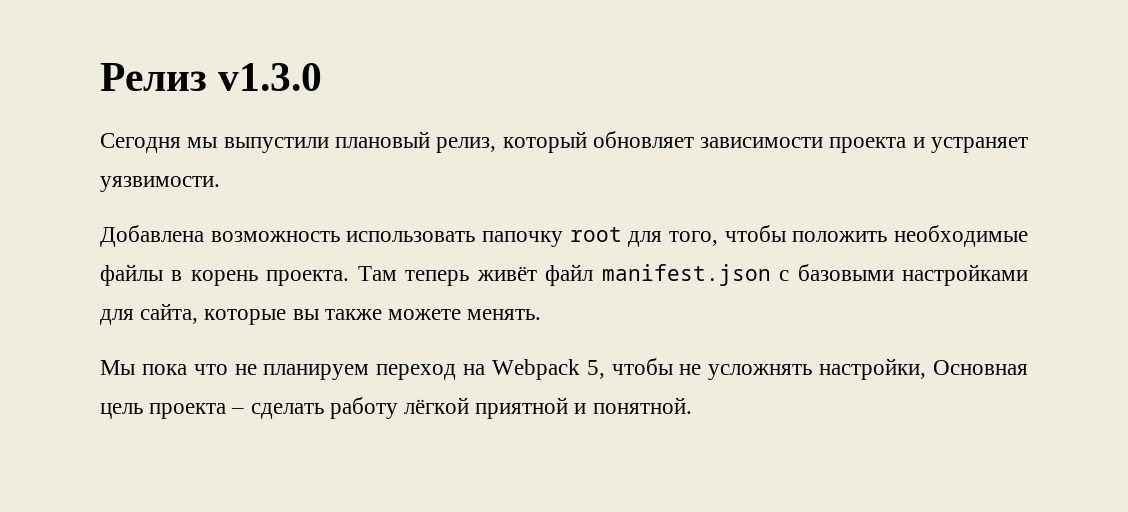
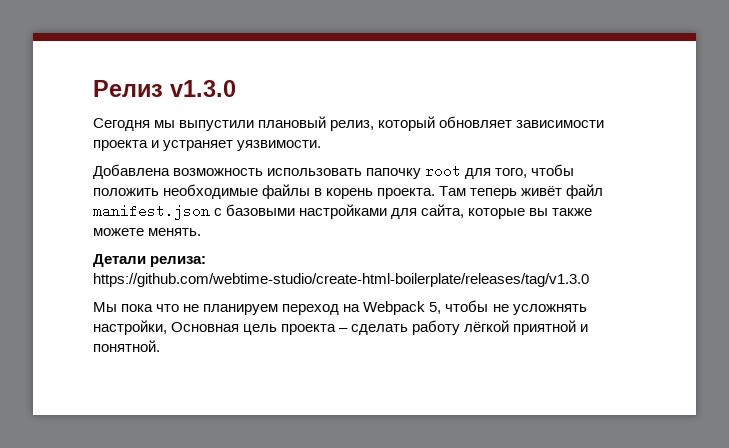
(542, 314) none -> [93,254,207,267] [93,273,589,287] // Детали релиза: https://github.com/webtime-studio/create-html-boilerplate/releases/tag/v1.3.0

